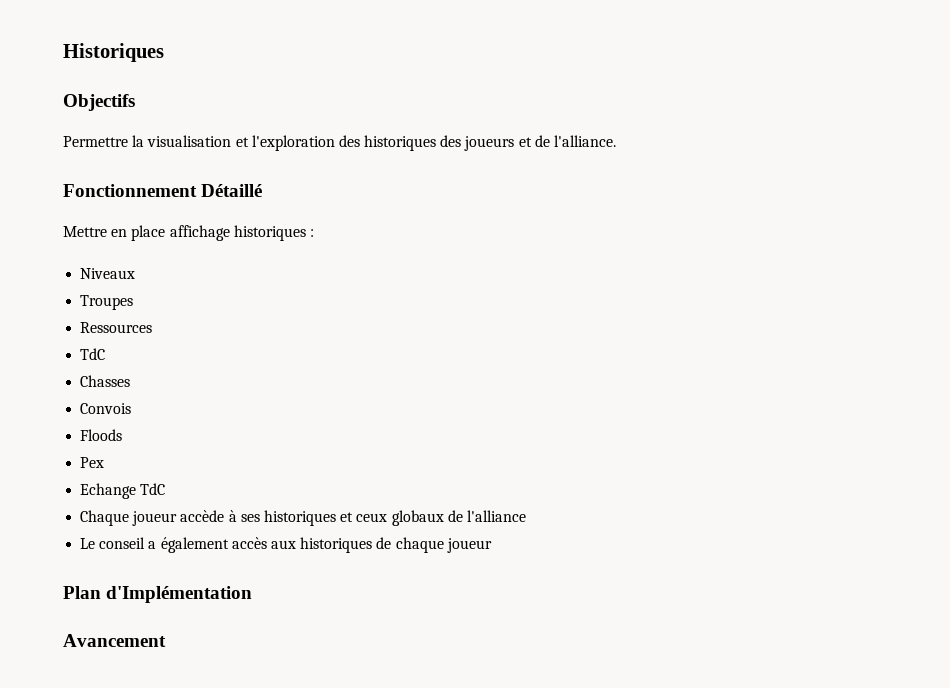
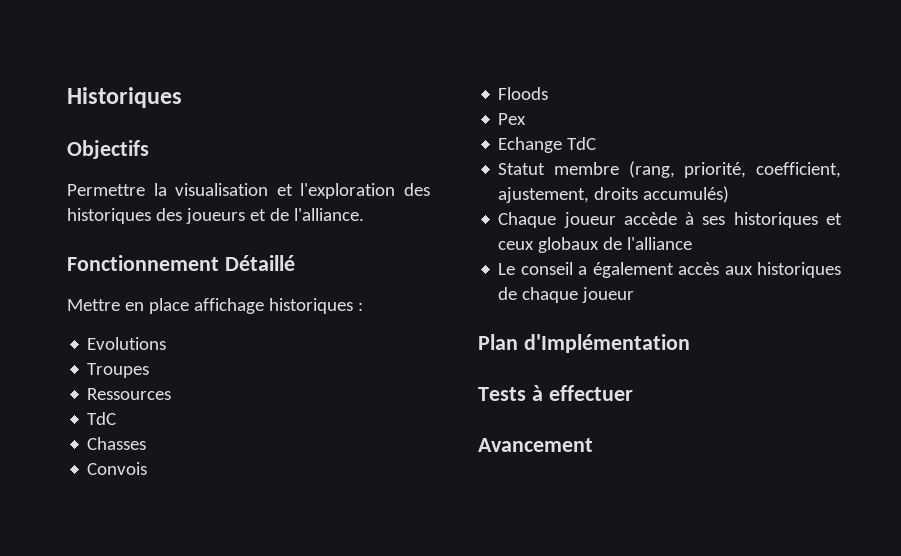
[80,268,136,279] Niveaux -> [87,337,167,350] Evolutions
(166, 489) none -> [498,161,841,178] [498,186,730,203] // Statut membre (rang, priorité, coefficient, ajustement, droits accumulés)
(253, 594) none -> [478,385,633,401] // Tests à effectuer

